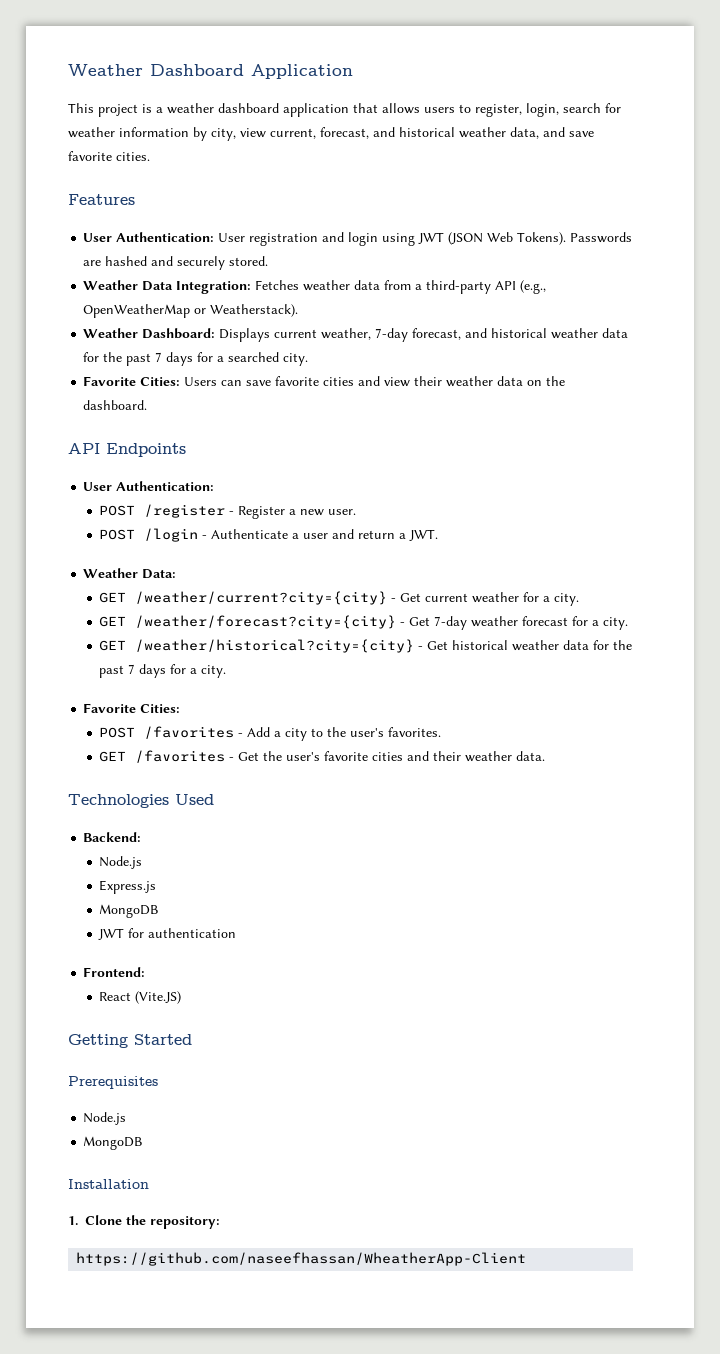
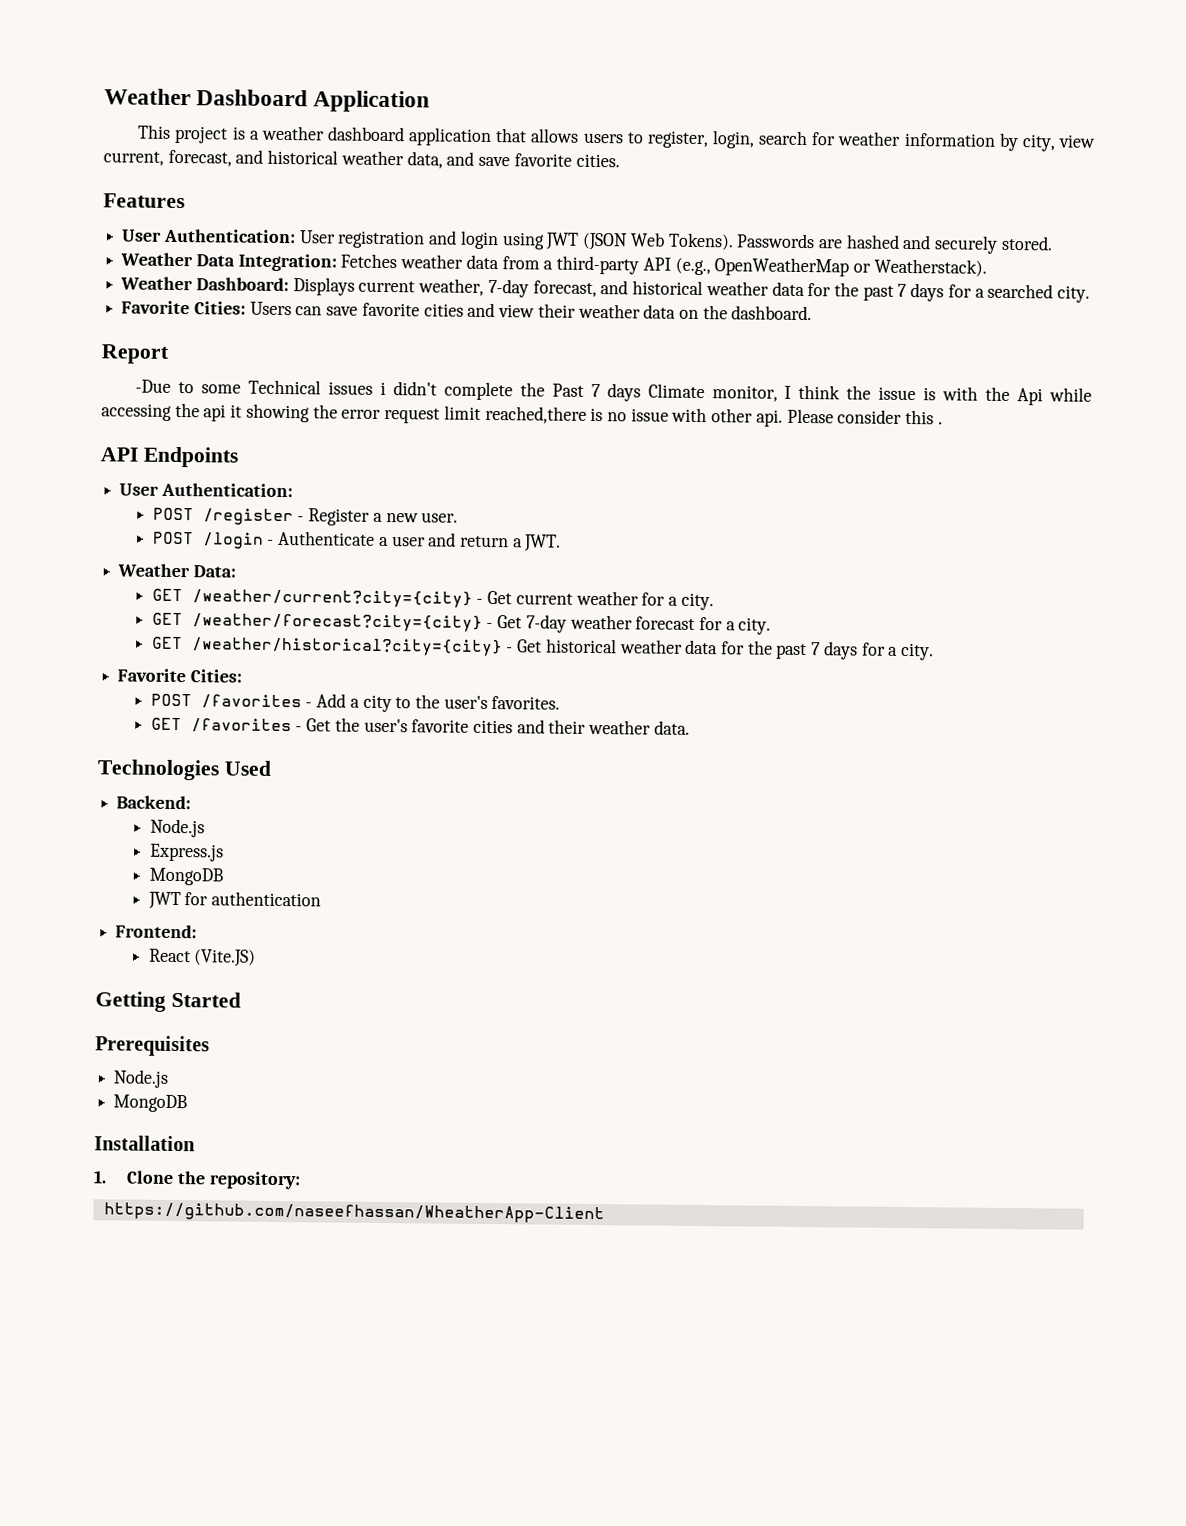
(148, 405) none -> [101,344,169,364] [135,379,1092,406] [101,402,943,427] // Report // -Due to some Technical issues i didn't complete the Past 7 days Climate monitor, I think the issue is with the Api while accessing the api it showing the error request limit reached,there is no issue with other api. Please consider this .

